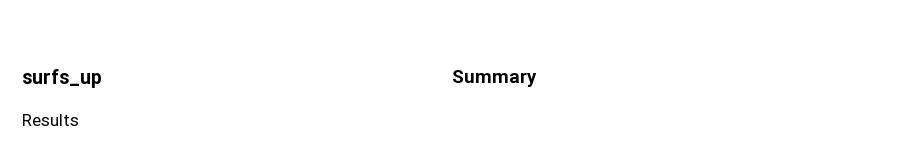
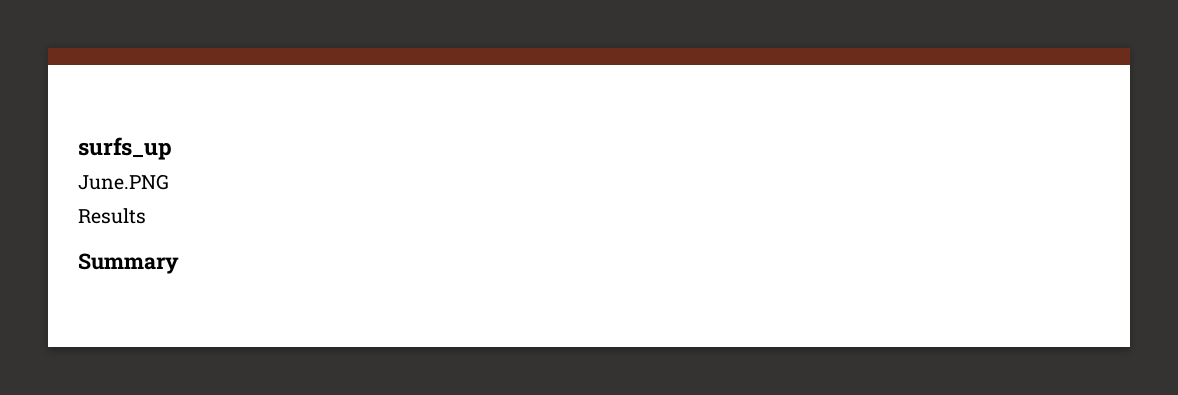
(102, 78) none -> [78,174,169,190] // June.PNG

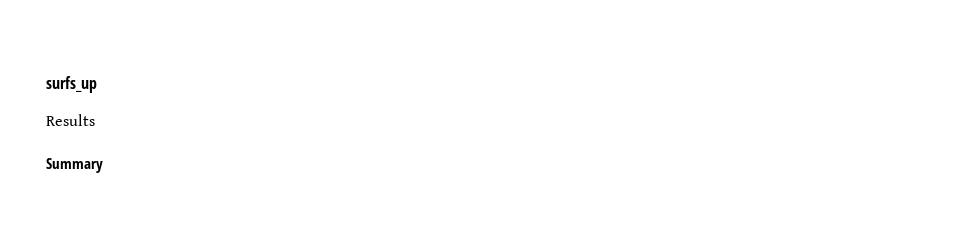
[78,174,169,190] // June.PNG -> (97, 84) none

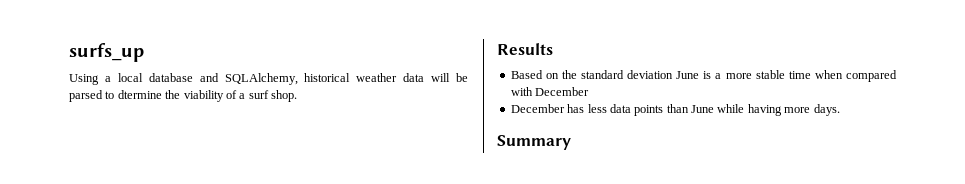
[46,114,95,126] Results -> [69,73,468,85] [69,90,297,102] [497,43,553,55] [510,70,897,82] [510,87,590,96] [510,104,840,116] Using a local database and SQLAlchemy, historical weather data will be parsed to dtermine the viability of a surf shop. // Results // Based on the standard deviation June is a more stable time when compared with December // December has less data points than June while having more days.

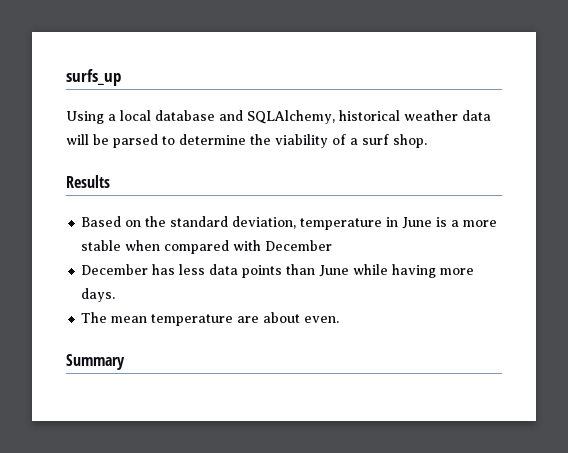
[117,90,162,99] dtermine -> [179,134,246,145] determine
[627,70,674,79] deviation -> [232,216,399,230] deviation, temperature in
[788,71,811,79] time -> (122, 245) none
(840, 110) none -> [81,312,340,326] // The mean temperature are about even.

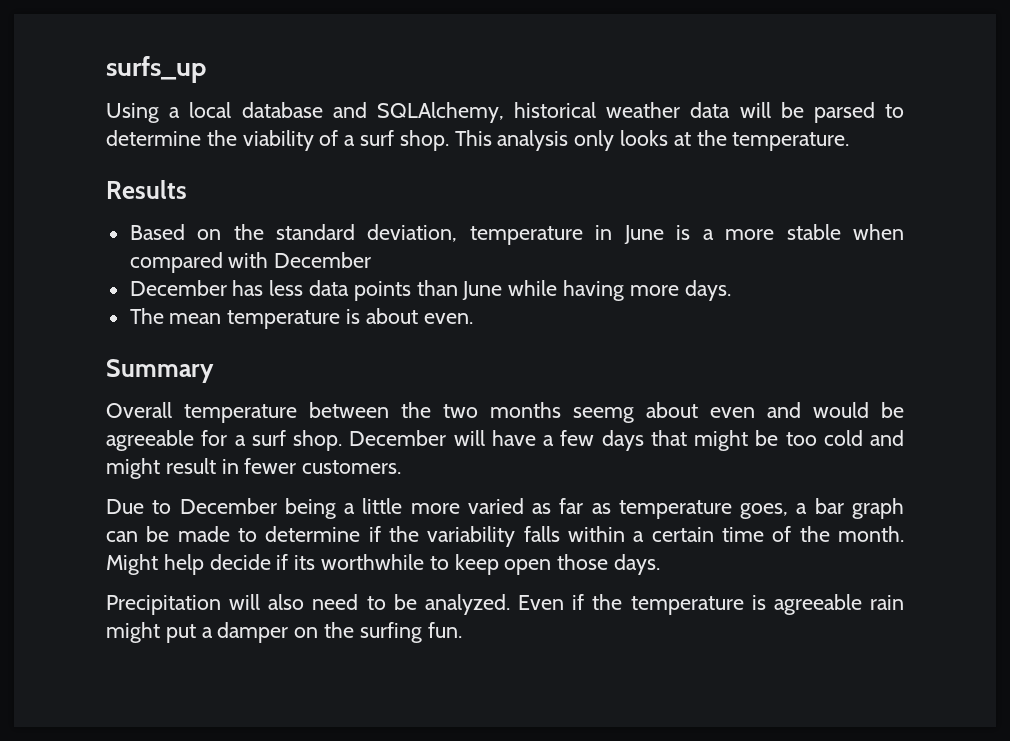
(427, 141) none -> [454,130,850,151] This analysis only looks at the temperature.
[237,316,260,323] are -> [346,309,361,324] is
(125, 362) none -> [106,402,904,423] [106,430,904,451] [106,458,402,479] [106,498,904,519] [106,526,905,547] [106,554,661,575] [106,594,904,615] [106,622,462,643] // Overall temperature between the two months seemg about even and would be agreeable for a surf shop. December will have a few days that might be too cold and might result in fewer customers. // Due to December being a little more varied as far as temperature goes, a bar graph can be made to determine if the variability falls within a certain time of the month. Might help decide if its worthwhile to keep open those days. // Precipitation will also need to be analyzed. Even if the temperature is agreeable rain might put a damper on the surfing fun.

